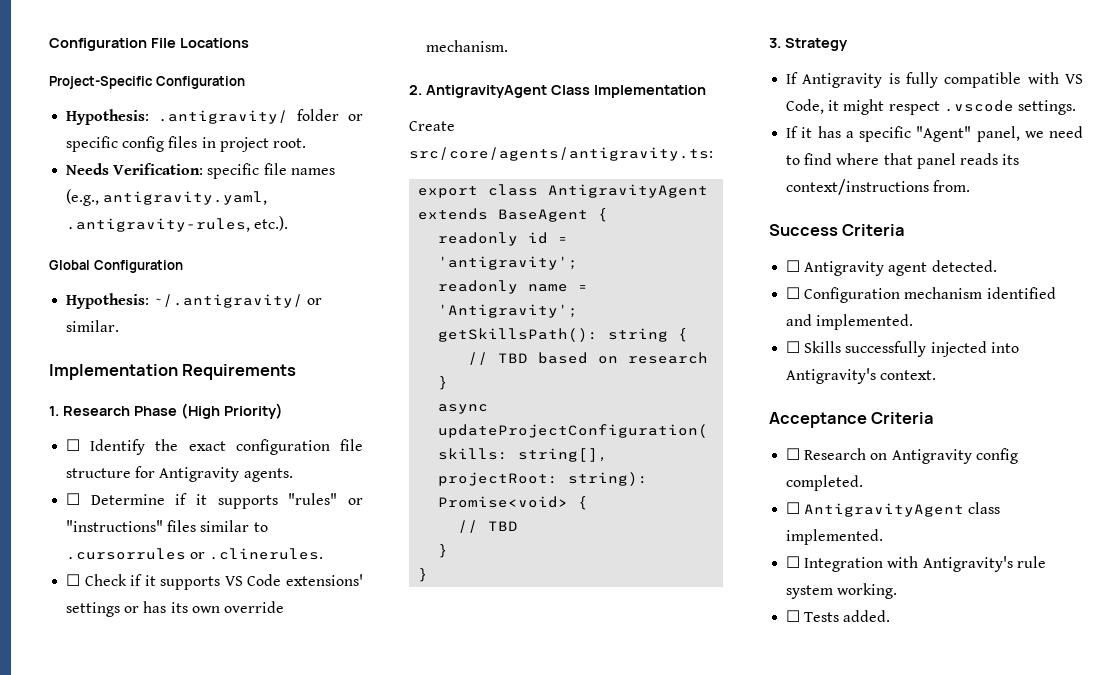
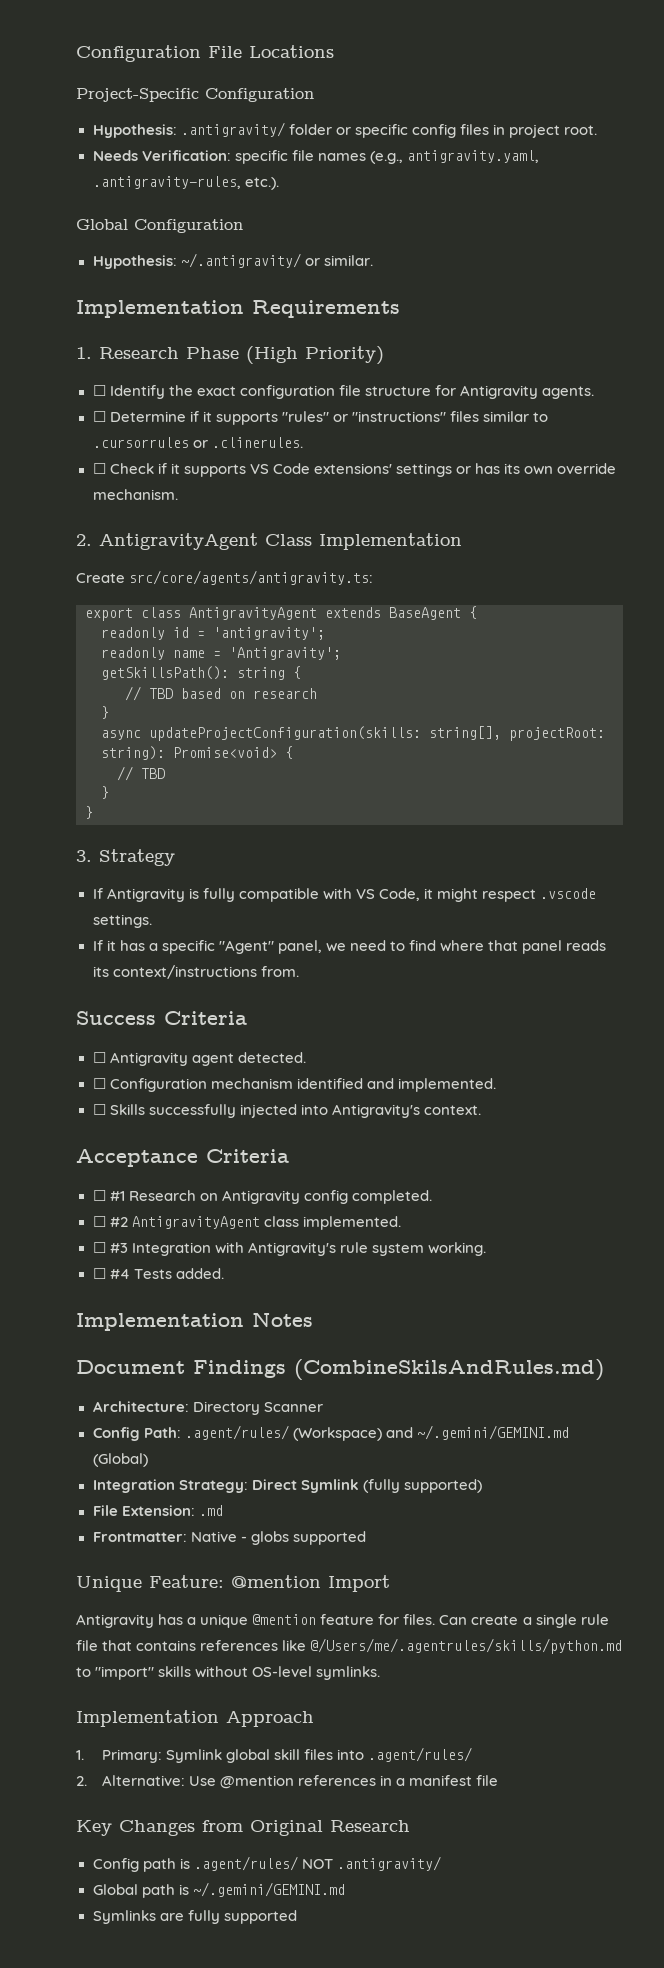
(801, 454) none -> [109,1191,125,1201] #1
(801, 508) none -> [109,1217,128,1227] #2
(801, 562) none -> [109,1243,128,1253] #3
(801, 616) none -> [109,1269,130,1279] #4
(891, 616) none -> [76,1312,313,1331] [76,1359,604,1381] [92,1401,323,1415] [92,1425,569,1441] [92,1453,148,1467] [92,1479,482,1493] [92,1505,223,1516] [92,1531,366,1545] [76,1575,390,1592] [76,1614,609,1628] [76,1638,623,1654] [76,1666,381,1680] [76,1710,314,1727] [76,1747,473,1763] [76,1775,499,1789] [76,1820,410,1836] [92,1856,441,1872] [92,1882,345,1898] [92,1910,297,1924] // Implementation Notes // Document Findings (CombineSkilsAndRules.md) // Architecture: Directory Scanner // Config Path: .agent/rules/ (Workspace) and ~/.gemini/GEMINI.md (Global) // Integration Strategy: Direct Symlink (fully supported) // File Extension: .md // Frontmatter: Native - globs supported // Unique Feature: @mention Import // Antigravity has a unique @mention feature for files. Can create a single rule file that contains references like @/Users/me/.agentrules/skills/python.md to "import" skills without OS-level symlinks. // Implementation Approach // 1. Primary: Symlink global skill files into .agent/rules/ // 2. Alternative: Use @mention references in a manifest file // Key Changes from Original Research // Config path is .agent/rules/ NOT .antigravity/ // Global path is ~/.gemini/GEMINI.md // Symlinks are fully supported

